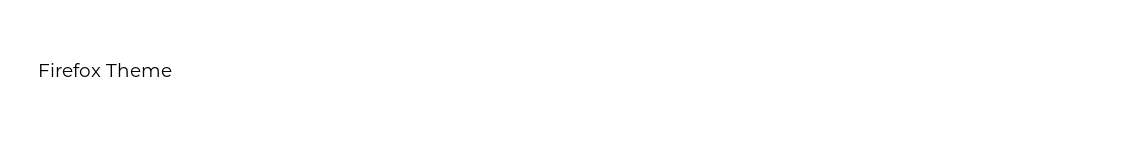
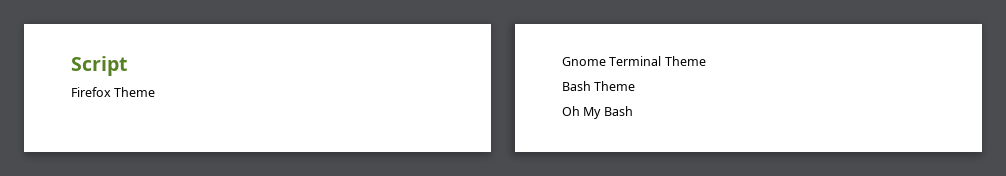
(38, 70) none -> [71,56,127,76] Script //
(172, 70) none -> [562,56,706,66] [562,81,636,91] [562,106,633,119] // Gnome Terminal Theme // Bash Theme // Oh My Bash

